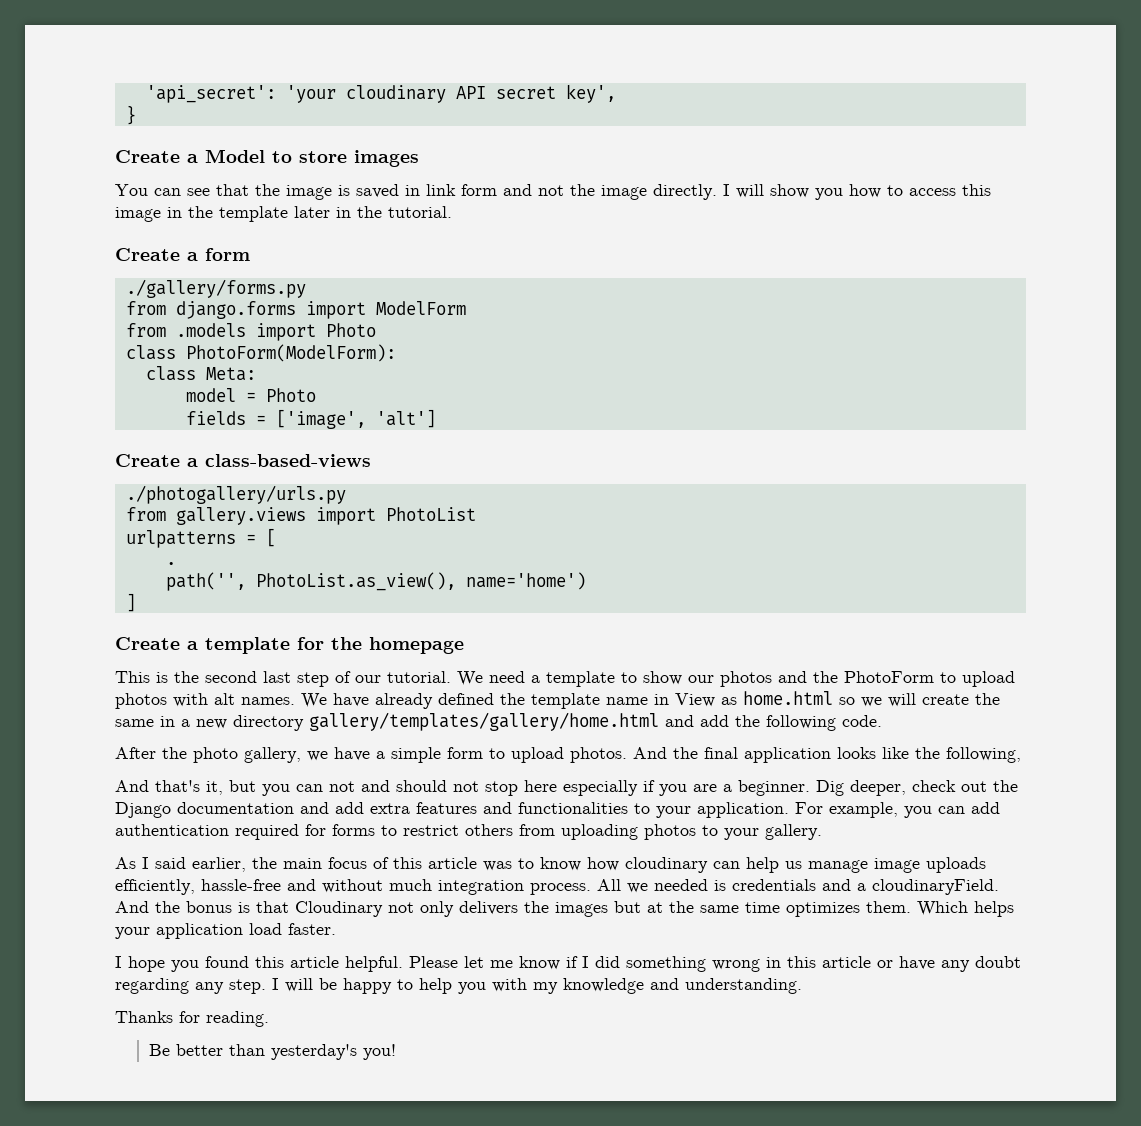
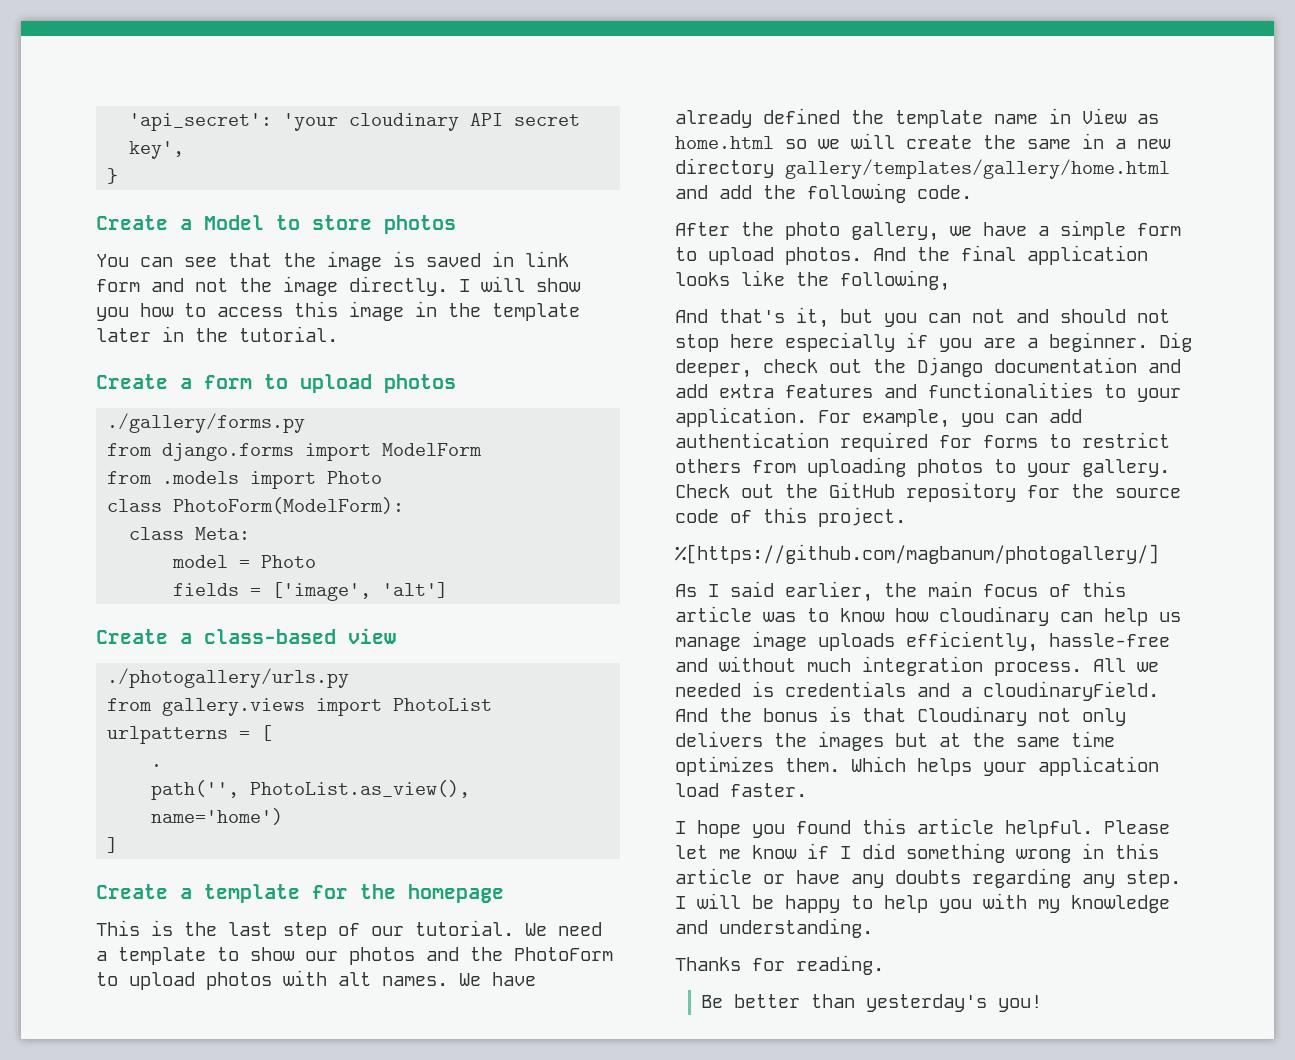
[354,150,419,167] images -> [384,215,456,234] photos
(250, 254) none -> [264,374,456,393] to upload photos
[205,454,371,467] class-based-views -> [204,628,396,644] class-based view
[205,671,257,683] second -> (217, 929) none
(822, 832) none -> [675,482,1181,502] [675,507,906,527] [675,544,1159,564] Check out the GitHub repository for the source code of this project. // %[https://github.com/magbanum/photogallery/]
[975,956,1021,968] doubt -> [895,870,961,884] doubts

